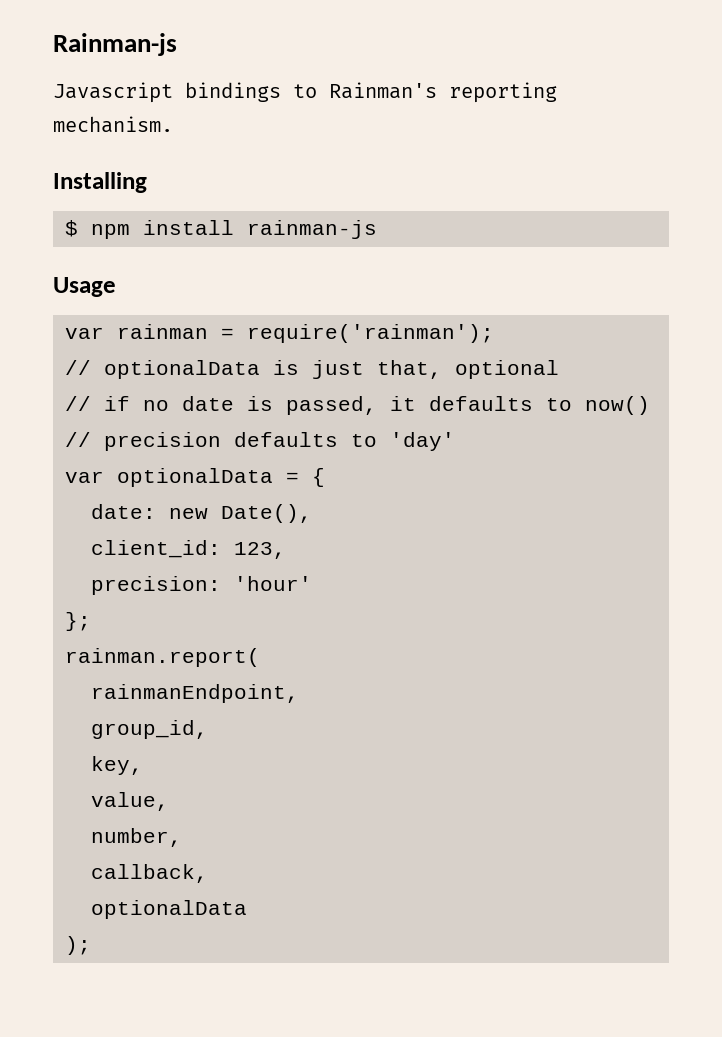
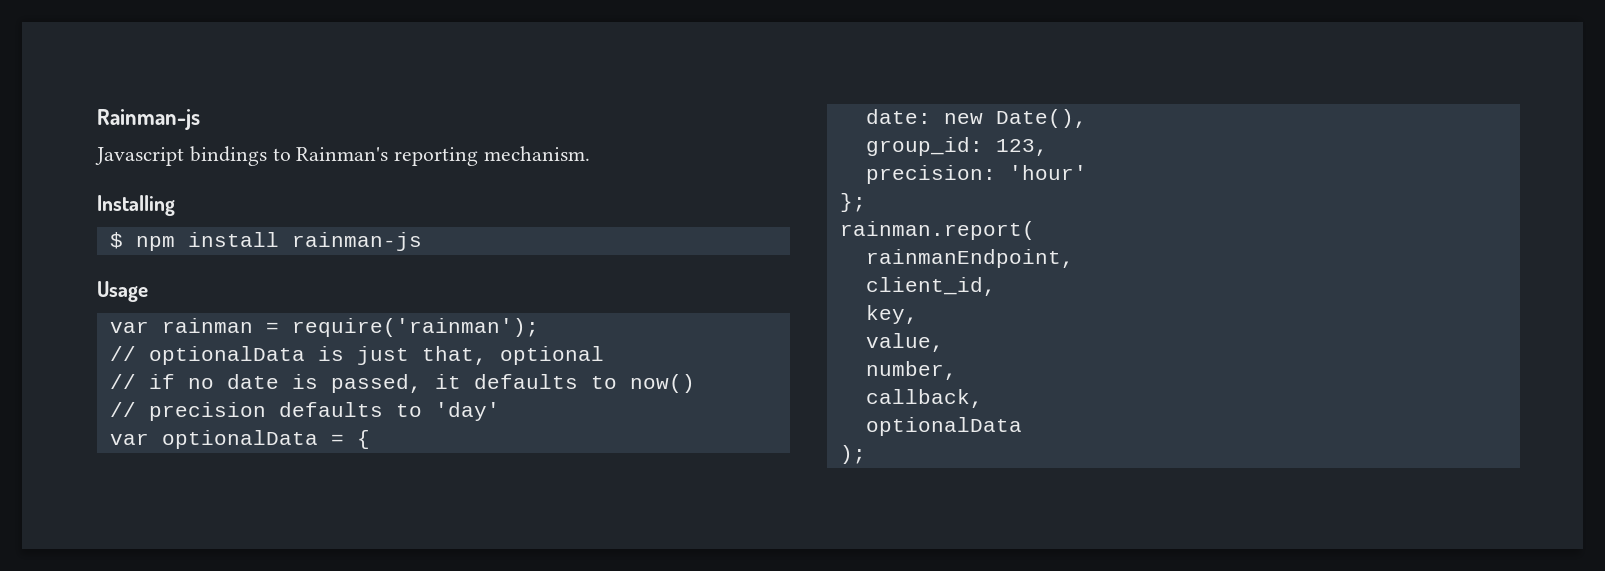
[91,540,221,558] client_id: -> [865,137,983,156] group_id:
[91,720,208,739] group_id, -> [865,277,996,296] client_id,

